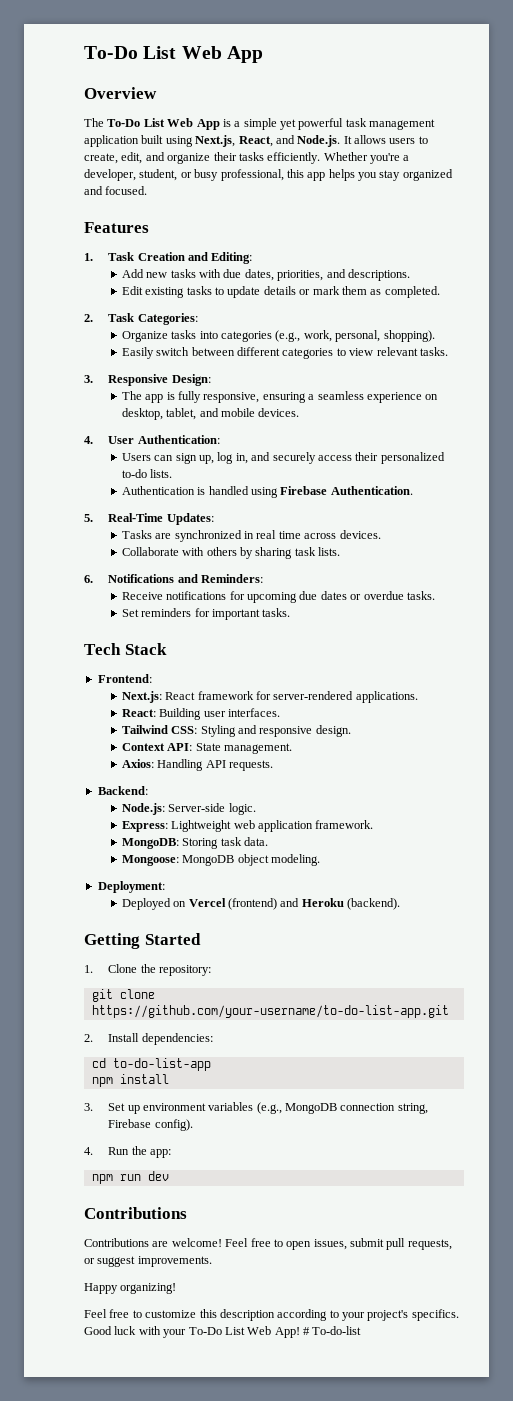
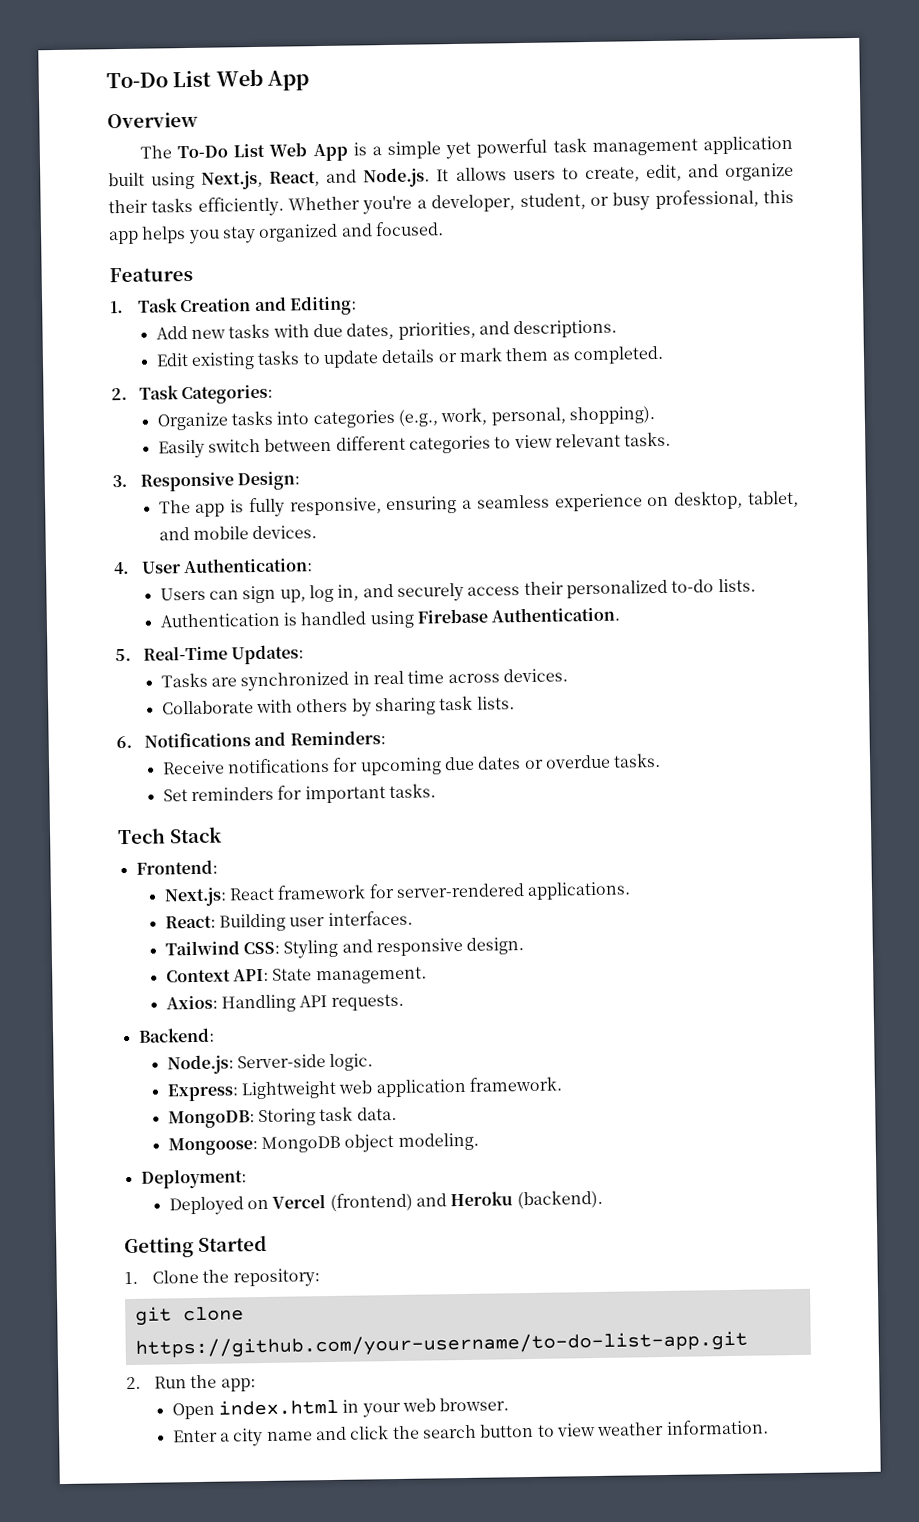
[108,1033,213,1045] [91,1058,211,1071] [91,1074,169,1087] [84,1102,428,1114] [108,1119,193,1131] [84,1146,171,1158] [91,1171,169,1184] [84,1207,187,1219] [84,1238,452,1250] [84,1256,212,1267] [84,1283,177,1294] [84,1309,459,1321] [84,1326,362,1338] Install dependencies: // cd to-do-list-app // npm install // 3. Set up environment variables (e.g., MongoDB connection string, Firebase config). // 4. Run the app: // npm run dev // Contributions // Contributions are welcome! Feel free to open issues, submit pull requests, or suggest improvements. // Happy organizing! // Feel free to customize this description according to your project's specifics. Good luck with your To-Do List Web App! # To-do-list -> [154,1374,256,1392] [171,1397,510,1420] [172,1419,769,1447] Run the app: // Open index.html in your web browser. // Enter a city name and click the search button to view weather information.

